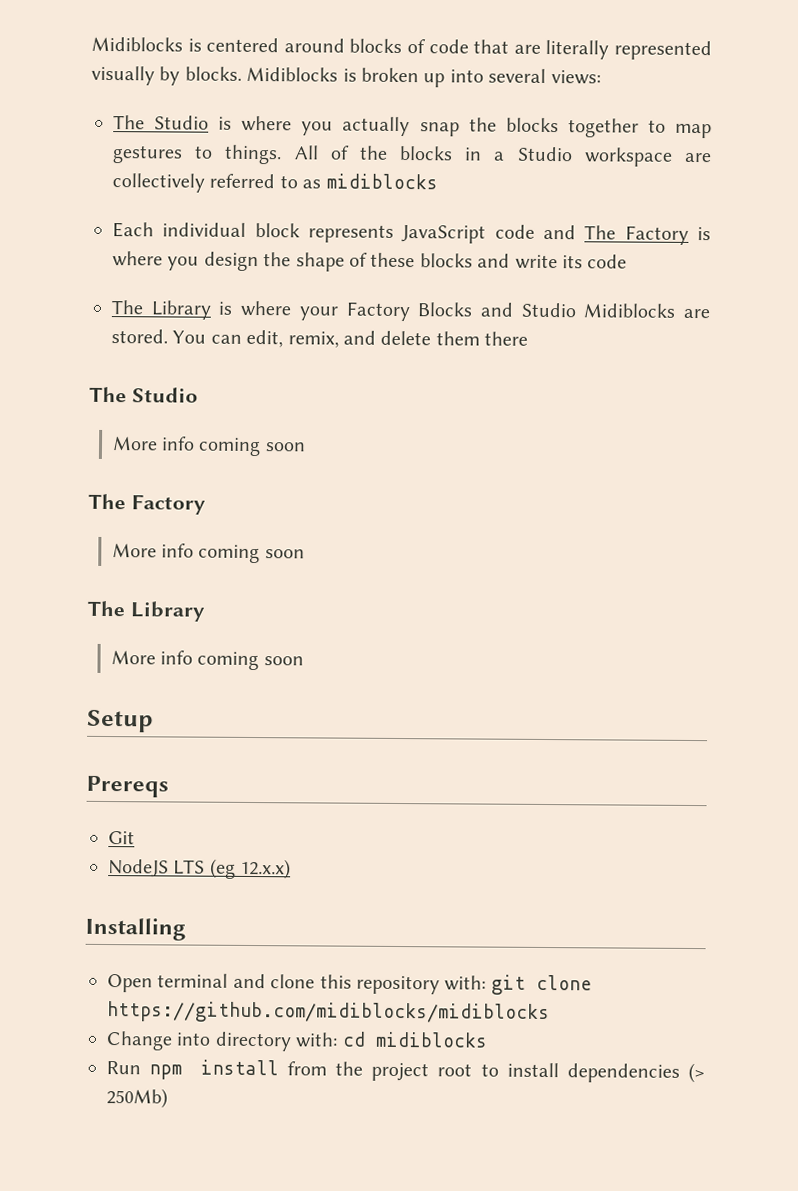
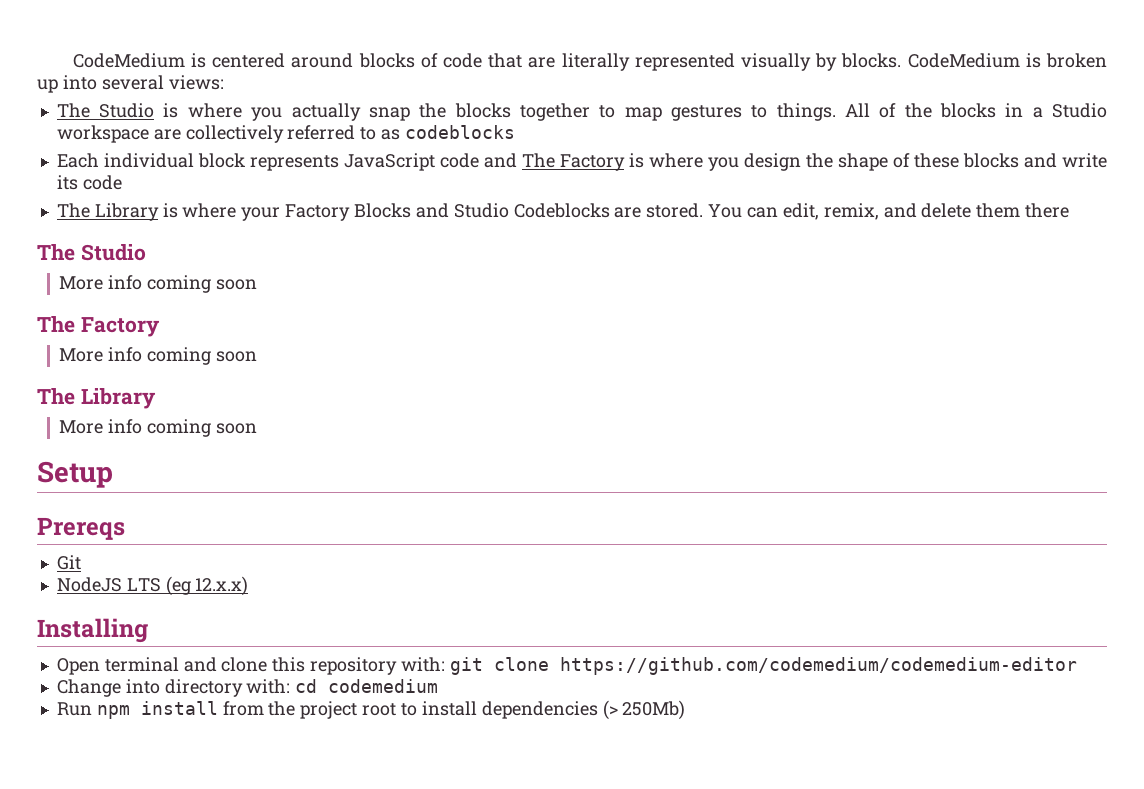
[91,36,183,52] Midiblocks -> [72,53,185,68] CodeMedium
[246,66,339,82] Midiblocks -> [907,53,1020,68] CodeMedium
[325,173,438,190] midiblocks -> [404,125,515,139] codeblocks
[583,303,676,318] Midiblocks -> [513,203,610,218] Codeblocks
[107,1001,550,1025] https://github.com/midiblocks/midiblocks -> [559,657,1077,675] https://github.com/codemedium/codemedium-editor
[374,1031,488,1048] midiblocks -> [328,679,439,693] codemedium

